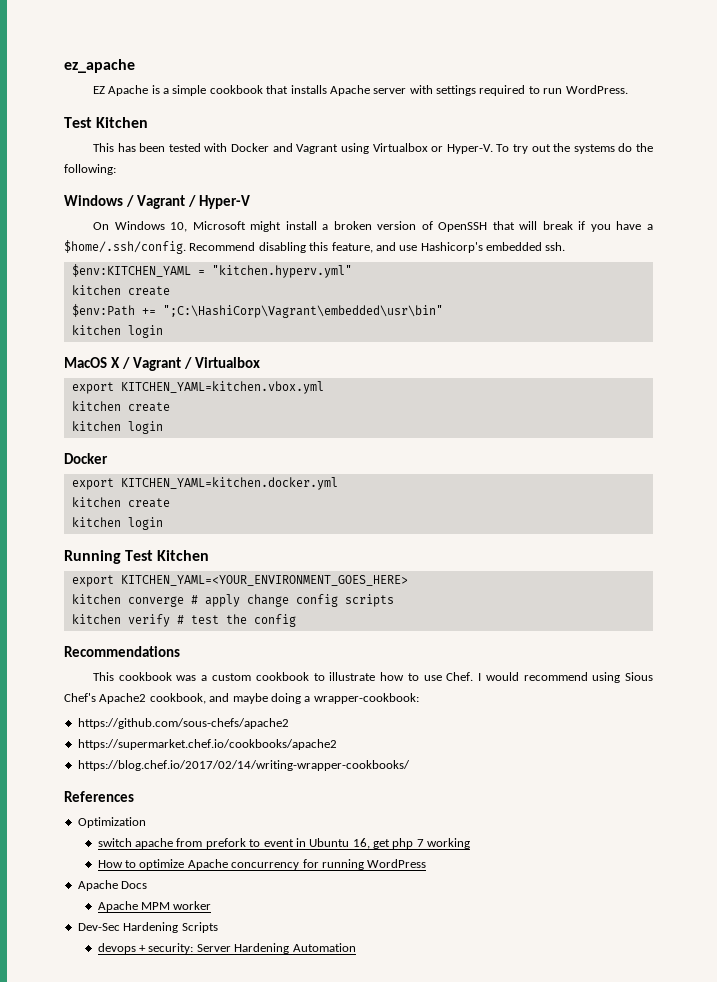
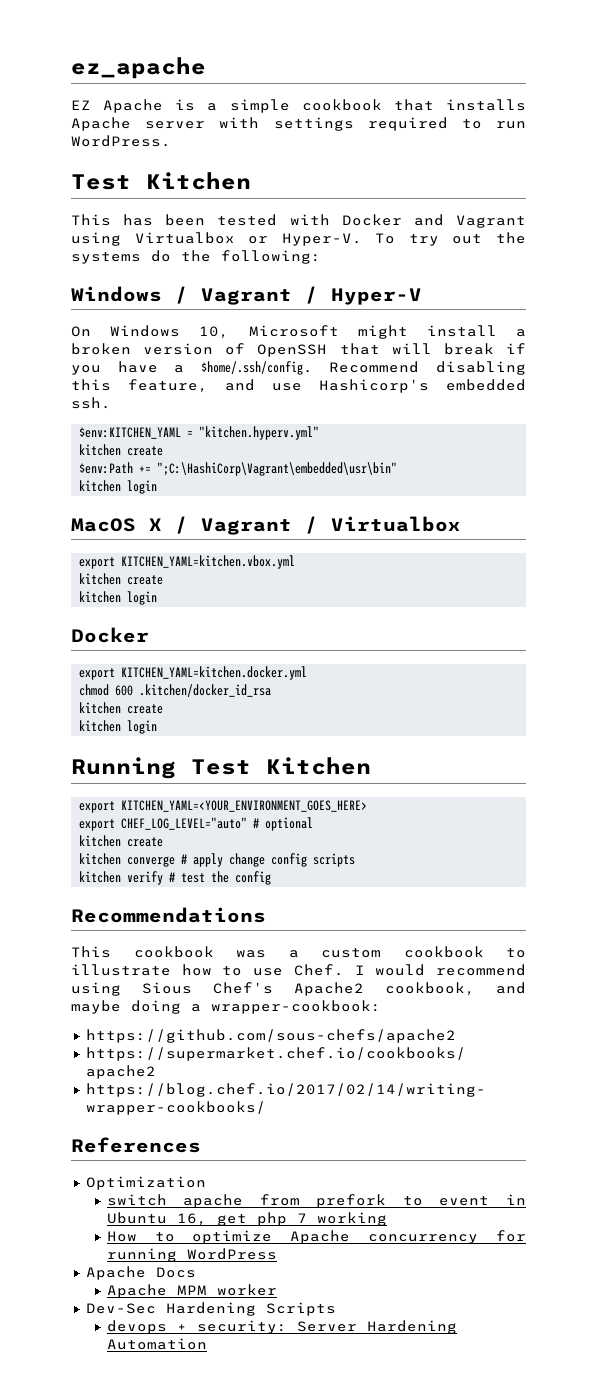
(338, 483) none -> [79,684,272,697] // chmod 600 .kitchen/docker_id_rsa
(408, 580) none -> [79,817,314,831] [79,835,164,847] // export CHEF_LOG_LEVEL="auto" # optional // kitchen create

